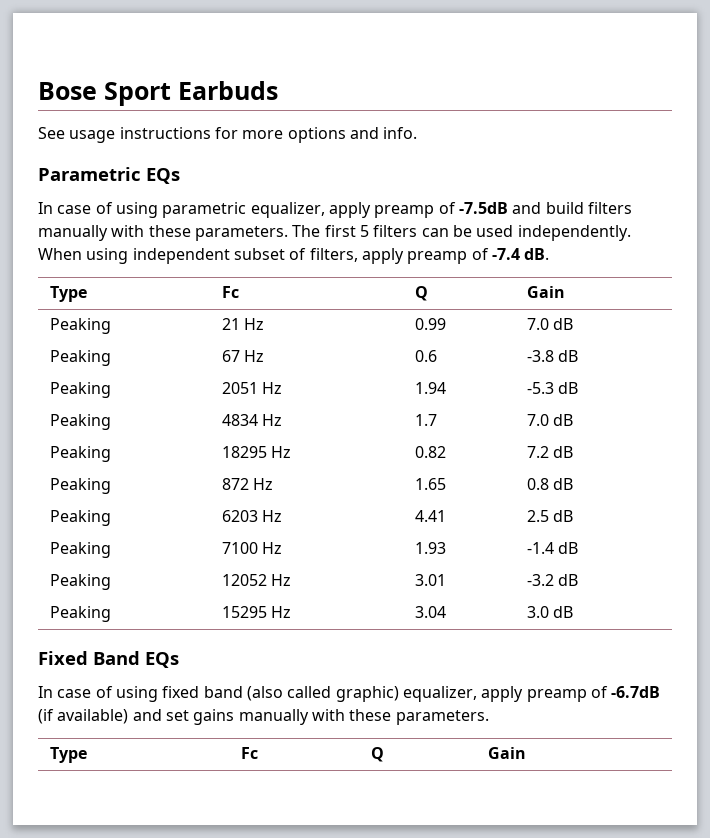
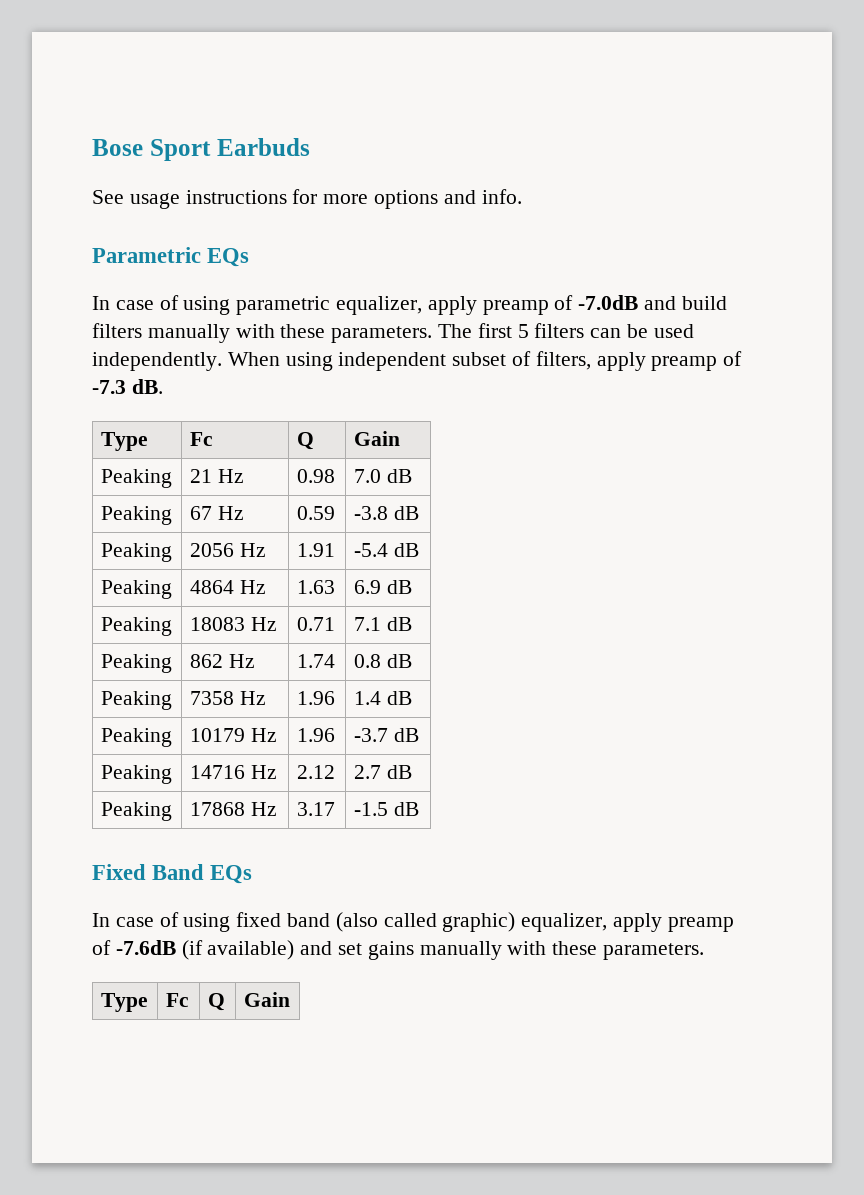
[458,202,508,214] -7.5dB -> [578,295,639,310] -7.0dB
[491,248,520,260] -7.4 -> [92,380,126,394] -7.3
[414,318,446,330] 0.99 -> [296,469,335,483] 0.98
[414,350,437,362] 0.6 -> [296,506,335,520] 0.59
[221,382,283,394] [414,382,446,394] [526,382,579,394] [49,414,111,430] [221,414,283,426] [414,414,437,426] [526,414,574,426] [49,446,111,462] [221,446,292,458] [414,446,446,458] [526,446,574,458] [49,478,111,494] [221,478,274,490] [414,478,446,490] 2051 Hz | 1.94 | -5.3 dB // Peaking | 4834 Hz | 1.7 | 7.0 dB // Peaking | 18295 Hz | 0.82 | 7.2 dB // Peaking | 872 Hz | 1.65 -> [189,543,266,557] [296,543,335,557] [353,543,419,557] [100,580,172,599] [189,580,266,594] [296,580,335,594] [353,580,412,594] [100,617,172,636] [189,617,277,631] [296,617,335,631] [353,617,412,631] [100,654,172,673] [189,654,255,668] [296,654,335,668] 2056 Hz | 1.91 | -5.4 dB // Peaking | 4864 Hz | 1.63 | 6.9 dB // Peaking | 18083 Hz | 0.71 | 7.1 dB // Peaking | 862 Hz | 1.74
[221,510,283,522] [414,510,446,522] [526,510,574,522] [49,542,111,558] [221,542,283,554] [414,542,446,554] [526,542,579,554] [49,574,111,590] [221,574,292,586] [414,574,446,586] [526,574,579,586] [49,606,111,622] [221,606,292,618] [414,606,446,618] [526,606,549,618] 6203 Hz | 4.41 | 2.5 dB // Peaking | 7100 Hz | 1.93 | -1.4 dB // Peaking | 12052 Hz | 3.01 | -3.2 dB // Peaking | 15295 Hz | 3.04 | 3.0 -> [189,691,266,705] [296,691,335,705] [353,691,412,705] [100,728,172,747] [189,728,277,742] [296,728,335,742] [353,728,419,742] [100,765,172,784] [189,765,277,779] [296,765,335,779] [353,765,412,779] [100,802,172,821] [189,802,277,816] [296,802,335,816] [353,802,388,816] 7358 Hz | 1.96 | 1.4 dB // Peaking | 10179 Hz | 1.96 | -3.7 dB // Peaking | 14716 Hz | 2.12 | 2.7 dB // Peaking | 17868 Hz | 3.17 | -1.5
[611,686,661,698] -6.7dB -> [115,940,176,955] -7.6dB

